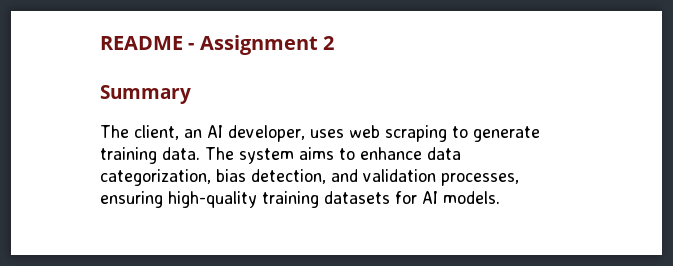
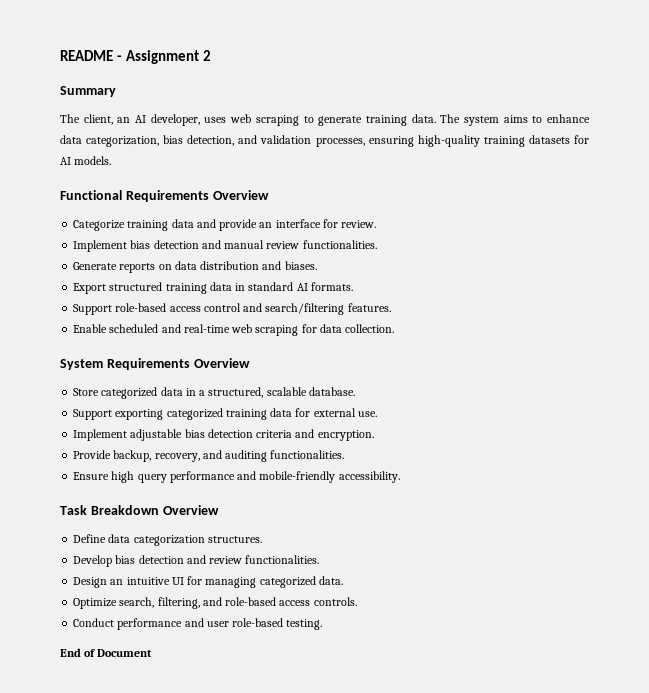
(500, 197) none -> [60,190,269,202] [73,219,377,231] [73,240,377,252] [73,261,317,273] [73,282,353,294] [73,303,391,315] [73,324,395,336] [60,358,250,370] [73,387,355,399] [73,408,377,420] [73,429,374,441] [73,450,345,462] [73,471,400,483] [60,505,219,515] [73,534,262,546] [73,555,320,567] [73,576,343,588] [73,597,357,609] [73,618,323,630] [60,648,153,657] // Functional Requirements Overview // Categorize training data and provide an interface for review. // Implement bias detection and manual review functionalities. // Generate reports on data distribution and biases. // Export structured training data in standard AI formats. // Support role-based access control and search/filtering features. // Enable scheduled and real-time web scraping for data collection. // System Requirements Overview // Store categorized data in a structured, scalable database. // Support exporting categorized training data for external use. // Implement adjustable bias detection criteria and encryption. // Provide backup, recovery, and auditing functionalities. // Ensure high query performance and mobile-friendly accessibility. // Task Breakdown Overview // Define data categorization structures. // Develop bias detection and review functionalities. // Design an intuitive UI for managing categorized data. // Optimize search, filtering, and role-based access controls. // Conduct performance and user role-based testing. // End of Document

